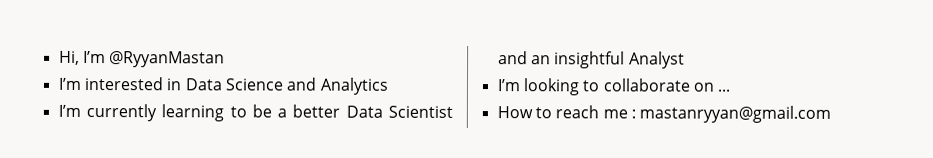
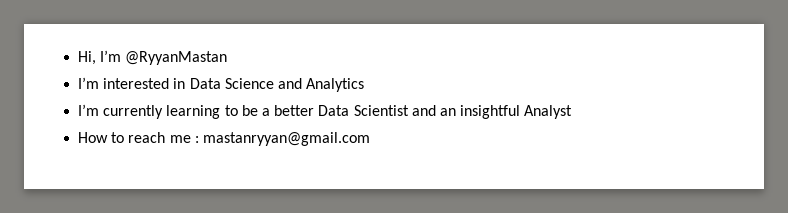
[496,78,731,96] // I’m looking to collaborate on ... -> (573, 112) none

